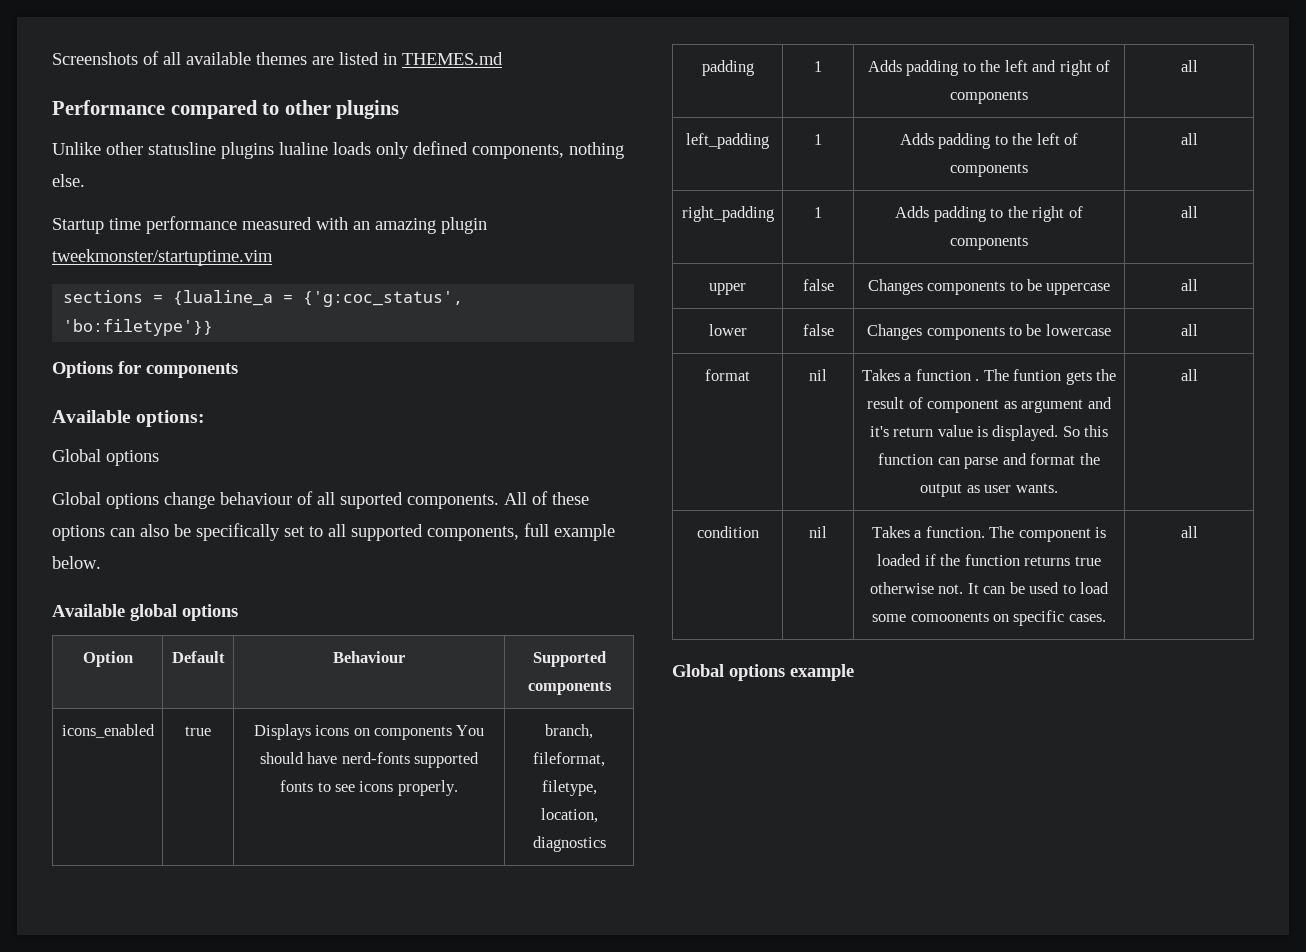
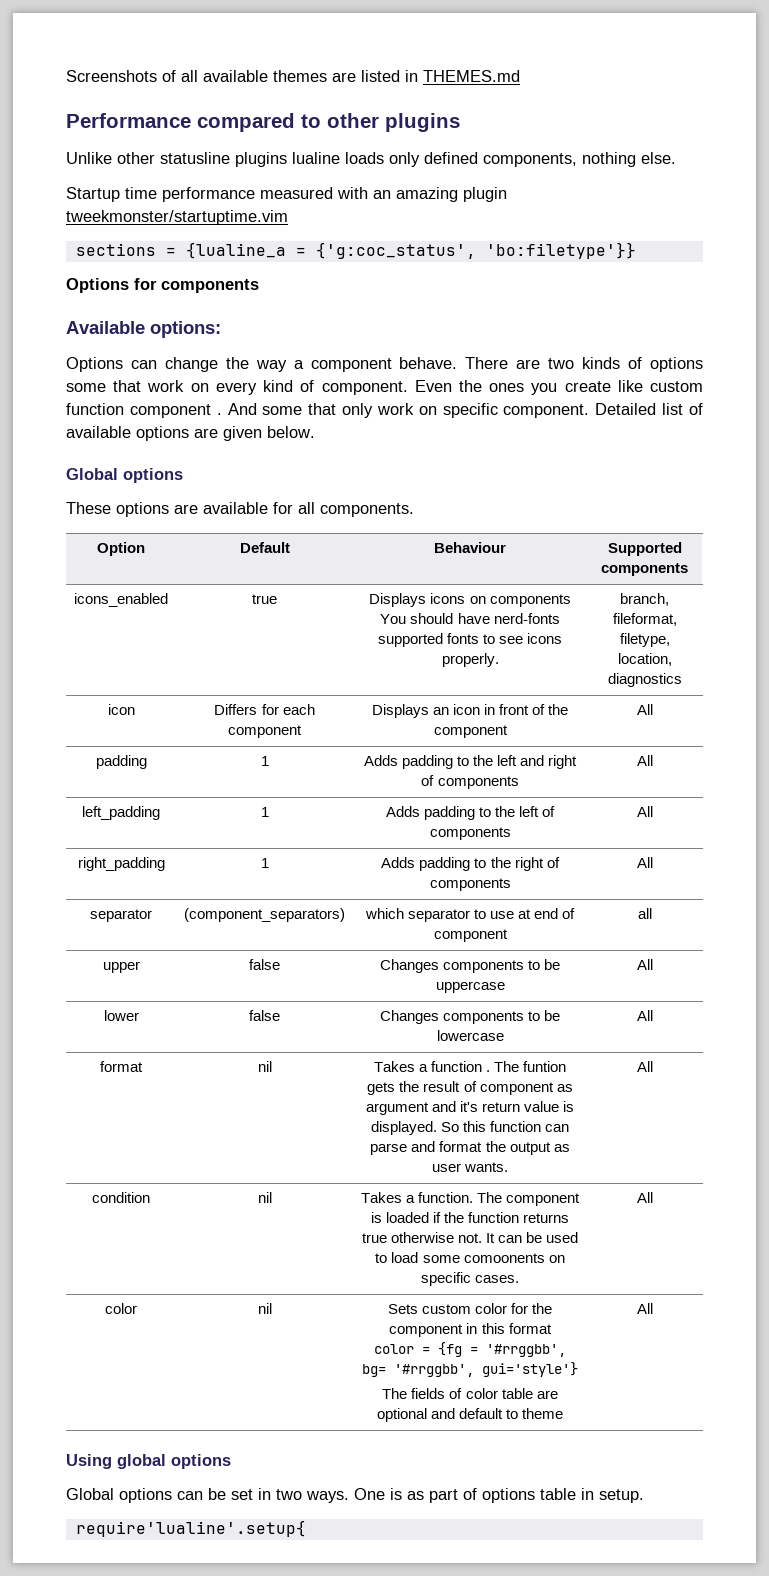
[52,449,159,466] [52,491,589,509] [52,523,615,541] [52,556,101,569] [52,604,238,621] Global options // Global options change behaviour of all suported components. All of these options can also be specifically set to all supported components, full example below. // Available global options -> [66,357,703,372] [66,380,703,395] [66,403,703,418] [66,426,315,441] [66,468,183,483] [66,502,414,517] Options can change the way a component behave. There are two kinds of options some that work on every kind of component. Even the ones you create like custom function component . And some that only work on specific component. Detailed list of available options are given below. // Global options // These options are available for all components.
(606, 844) none -> [107,704,135,715] [214,704,315,715] [228,725,302,738] [371,704,569,718] [433,725,508,738] [636,704,653,715] // icon | Differs for each component | Displays an icon in front of the component | All
[1180,60,1198,72] all -> [636,755,653,766] All
[1180,133,1198,145] all -> [636,806,653,817] All
(1028, 243) none -> [636,857,653,868] [90,909,152,922] [184,908,345,922] [364,908,576,922] [433,929,508,942] | All // separator | (component_separators) | which separator to use at end of component
[1180,279,1198,291] all -> [636,959,653,970] All
[1180,324,1198,336] all -> [636,1010,653,1021] All
[1180,369,1198,381] all -> [636,1061,653,1072] All
[1180,526,1198,538] [672,664,854,681] all // Global options example -> [636,1192,653,1203] [105,1303,137,1314] [257,1303,272,1314] [387,1303,553,1314] [389,1323,552,1337] [374,1342,566,1357] [362,1362,578,1377] [382,1388,558,1399] [376,1408,564,1422] [636,1303,653,1314] [66,1454,231,1469] [66,1488,644,1503] [75,1520,306,1537] All // color | nil | Sets custom color for the component in this format // color = {fg = '#rrggbb', bg= '#rrggbb', gui='style'} // The fields of color table are optional and default to theme | All // Using global options // Global options can be set in two ways. One is as part of options table in setup. // require'lualine'.setup{

